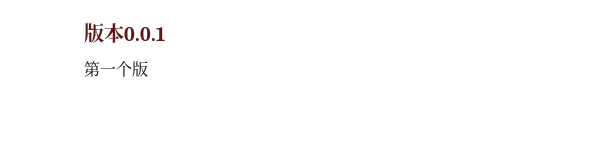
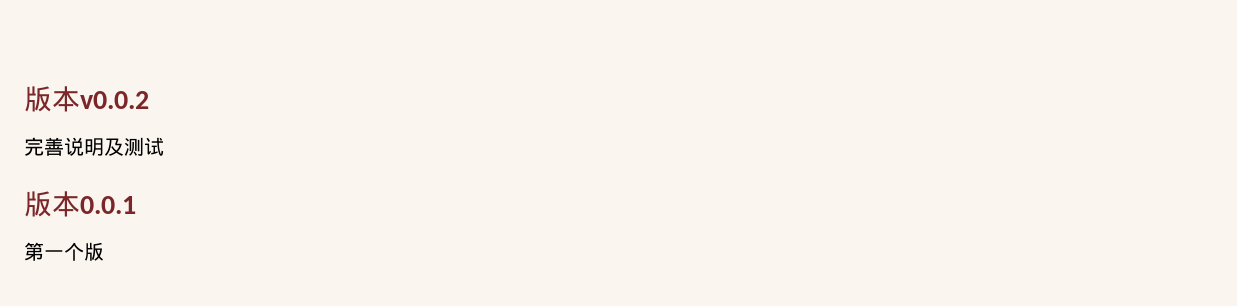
[84,23,124,43] 版本 -> [24,86,149,112] [24,137,164,156] [24,191,80,217] 版本v0.0.2 // 完善说明及测试 // 版本

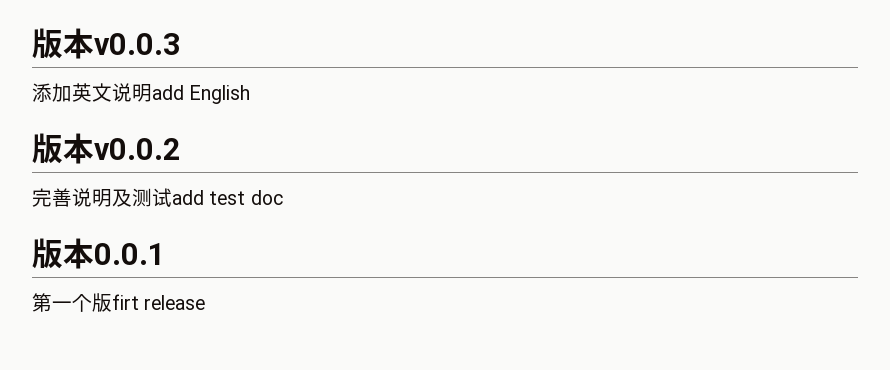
[24,86,80,112] 版本 -> [32,28,181,59] [32,83,251,104] [32,133,94,164] 版本v0.0.3 // 添加英文说明add English // 版本
(164, 146) none -> [172,190,283,205] add test doc
(104, 251) none -> [112,294,206,310] firt release

